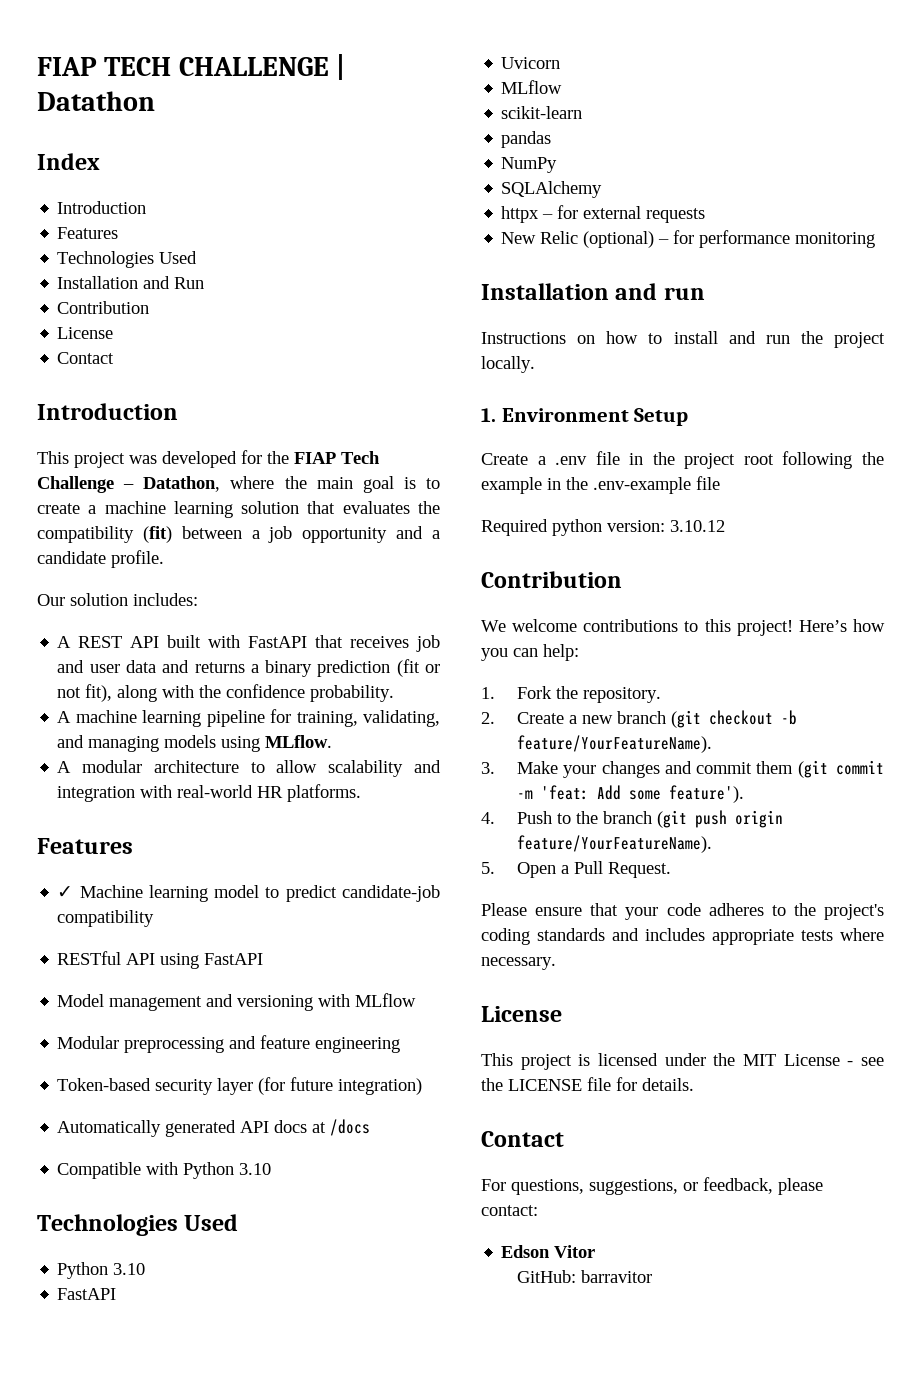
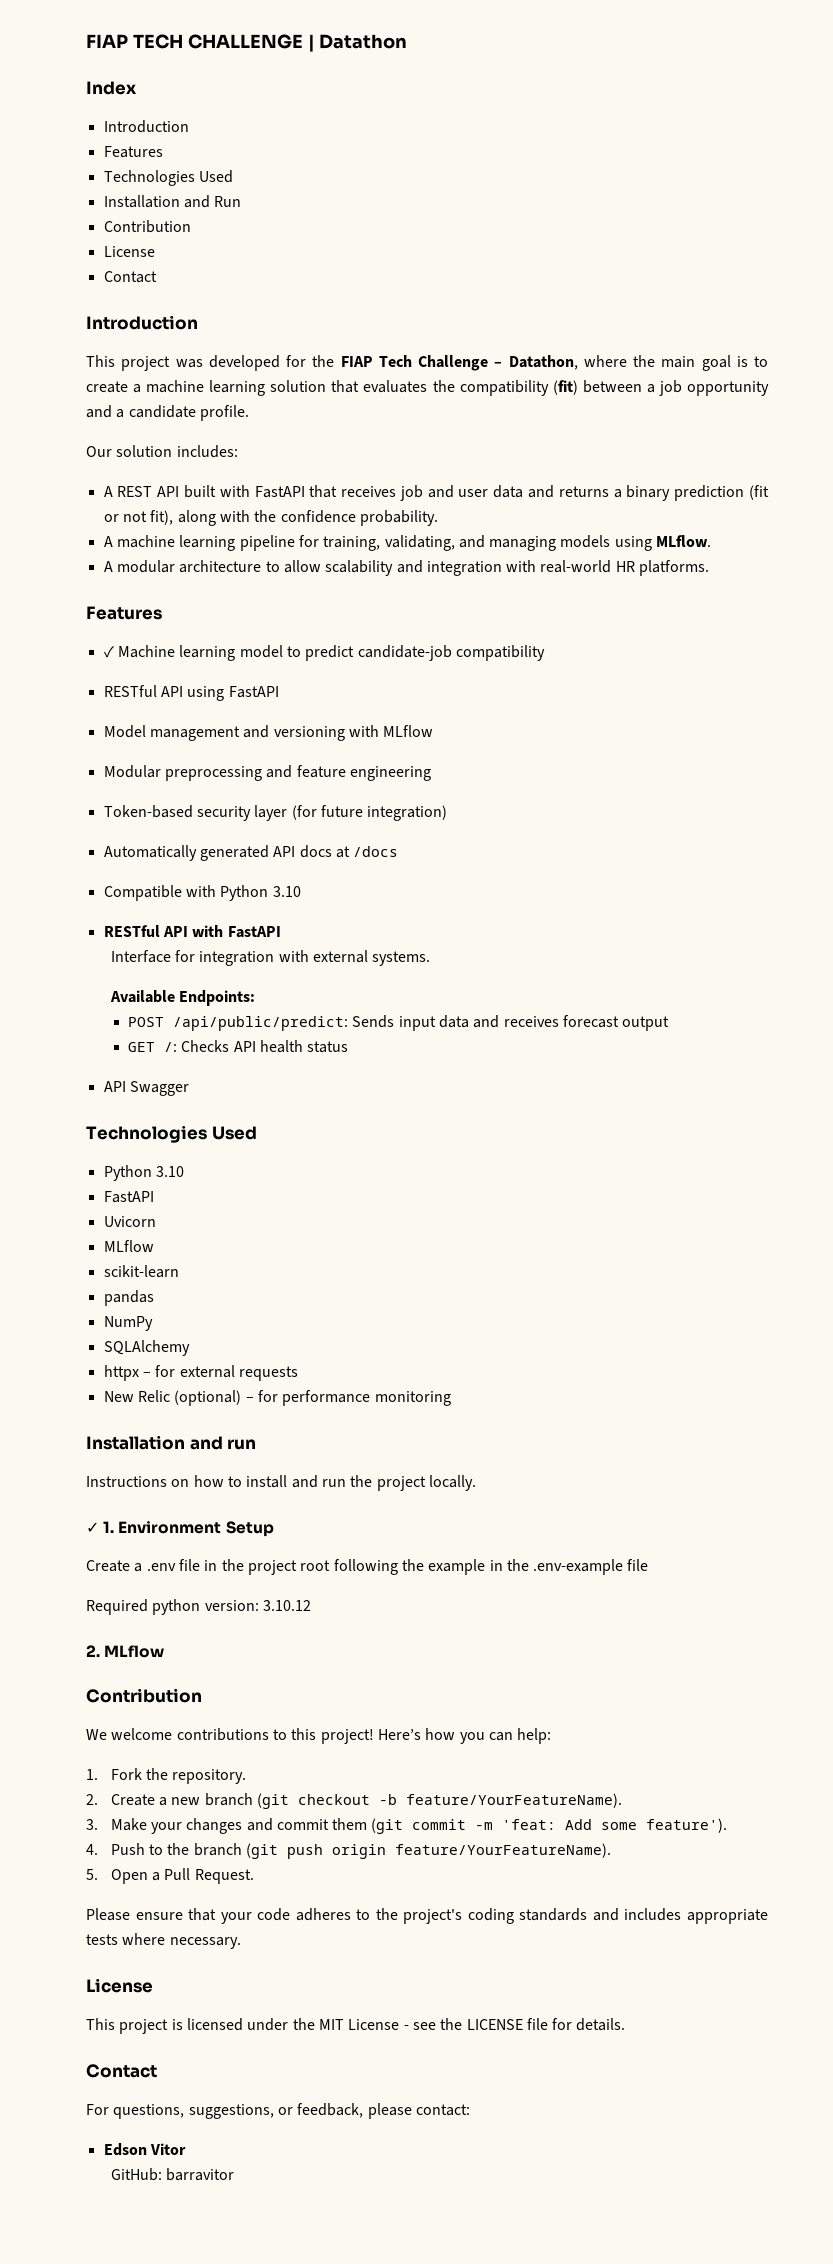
(272, 1169) none -> [103,925,281,938] [110,950,431,966] [109,990,255,1006] [128,1015,670,1031] [128,1040,349,1053] [103,1081,189,1096] // RESTful API with FastAPI // Interface for integration with external systems. // Available Endpoints: // POST /api/public/predict: Sends input data and receives forecast output // GET /: Checks API health status // API Swagger
(535, 364) none -> [86,1522,99,1533] ✓
(725, 526) none -> [86,1645,165,1658] // 2. MLflow

